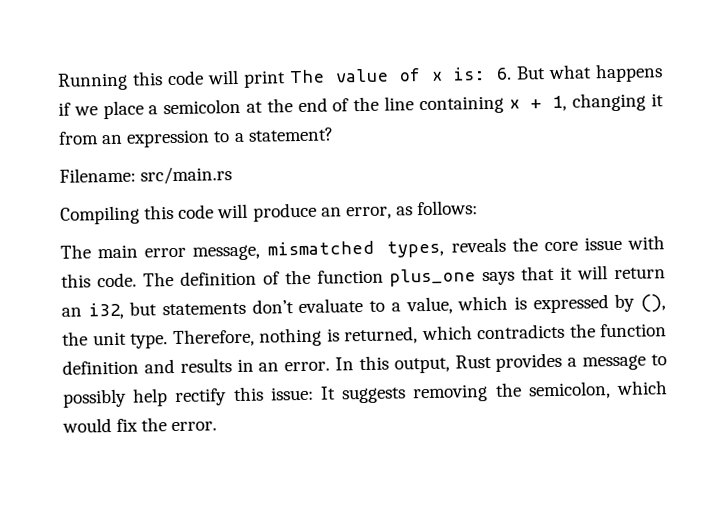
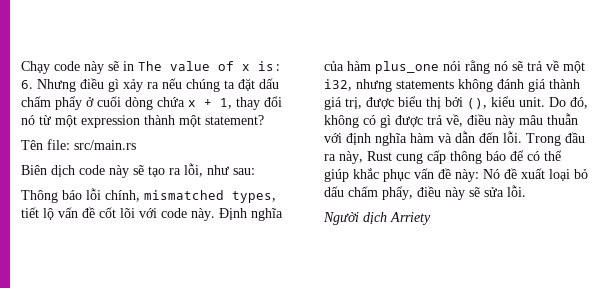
[57,69,286,91] Running this code will print -> [21,61,134,74] Chạy code này sẽ in
[516,63,664,83] [58,92,664,120] [58,129,245,148] But what happens if we place a semicolon at the end of the line containing x + 1, changing it from an expression to a -> [37,78,279,92] [21,96,282,110] [21,115,201,128] Nhưng điều gì xảy ra nếu chúng ta đặt dấu chấm phẩy ở cuối dòng chứa x + 1, thay đổi nó từ một expression thành một
[59,167,136,183] Filename: -> [21,139,70,150] Tên file:
[60,200,479,225] [60,235,665,261] [61,265,666,288] [61,293,666,320] [62,323,667,349] [62,352,667,375] [62,380,668,408] [62,417,218,433] Compiling this code will produce an error, as follows: // The main error message, mismatched types, reveals the core issue with this code. The definition of the function plus_one says that it will return an i32, but statements don’t evaluate to a value, which is expressed by (), the unit type. Therefore, nothing is returned, which contradicts the function definition and results in an error. In this output, Rust provides a message to possibly help rectify this issue: It suggests removing the semicolon, which would fix the error. -> [21,163,255,178] [21,188,276,203] [21,207,283,221] [324,60,585,74] [324,79,580,92] [324,96,588,110] [324,113,578,128] [324,131,585,146] [324,150,562,164] [324,168,588,182] [324,185,526,200] [323,212,431,225] Biên dịch code này sẽ tạo ra lỗi, như sau: // Thông báo lỗi chính, mismatched types, tiết lộ vấn đề cốt lõi với code này. Định nghĩa của hàm plus_one nói rằng nó sẽ trả về một i32, nhưng statements không đánh giá thành giá trị, được biểu thị bởi (), kiểu unit. Do đó, không có gì được trả về, điều này mâu thuẫn với định nghĩa hàm và dẫn đến lỗi. Trong đầu ra này, Rust cung cấp thông báo để có thể giúp khắc phục vấn đề này: Nó đề xuất loại bỏ dấu chấm phẩy, điều này sẽ sửa lỗi. // Người dịch Arriety

